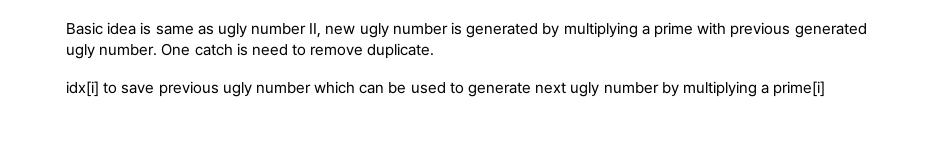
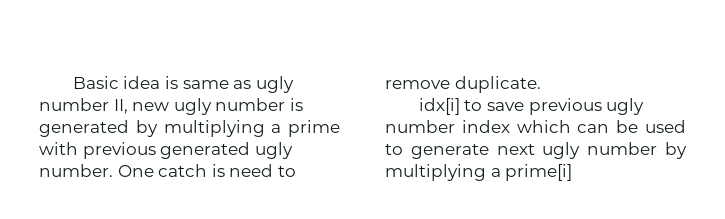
(311, 88) none -> [461,120,510,133] index

